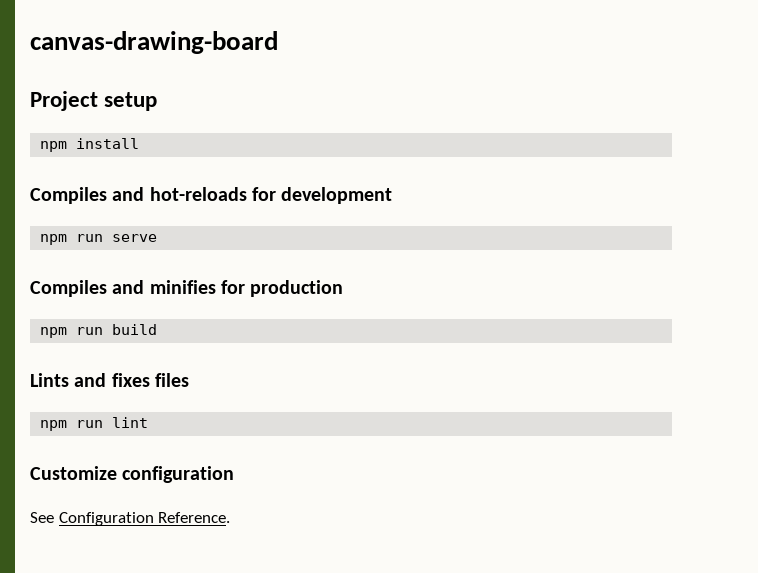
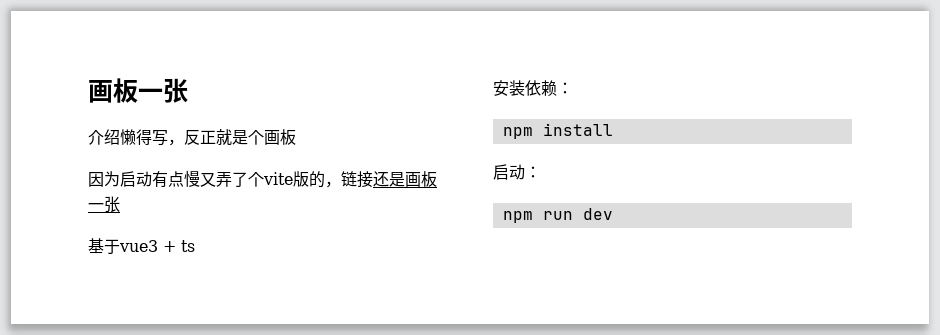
[30,31,278,54] [30,91,158,111] [40,138,140,152] [30,187,393,204] [40,234,158,245] [30,280,344,297] [40,324,158,338] [30,373,189,387] [40,417,149,431] [30,466,235,483] [30,512,231,526] canvas-drawing-board // Project setup // npm install // Compiles and hot-reloads for development // npm run serve // Compiles and minifies for production // npm run build // Lints and fixes files // npm run lint // Customize configuration // See Configuration Reference. -> [88,78,188,103] [88,129,296,146] [88,170,437,188] [88,196,120,213] [88,238,195,254] [493,80,573,96] [502,123,613,139] [493,164,541,180] [502,208,613,223] 画板一张 // 介绍懒得写，反正就是个画板 // 因为启动有点慢又弄了个vite版的，链接还是画板一张 // 基于vue3 + ts // 安装依赖： // npm install // 启动： // npm run dev

